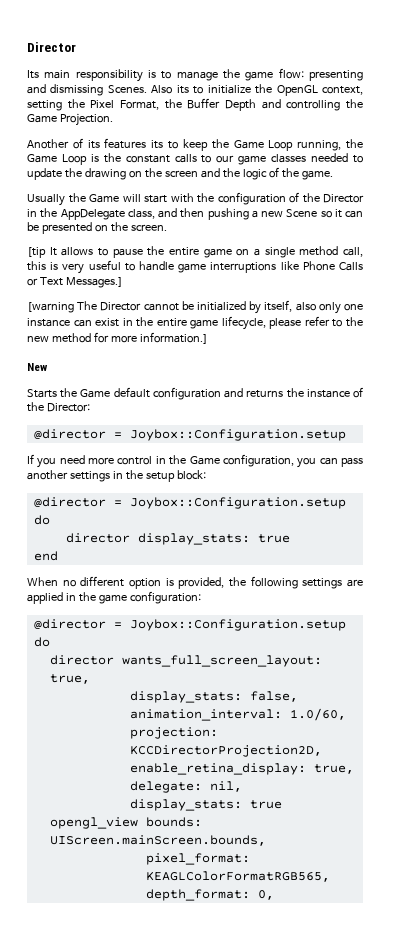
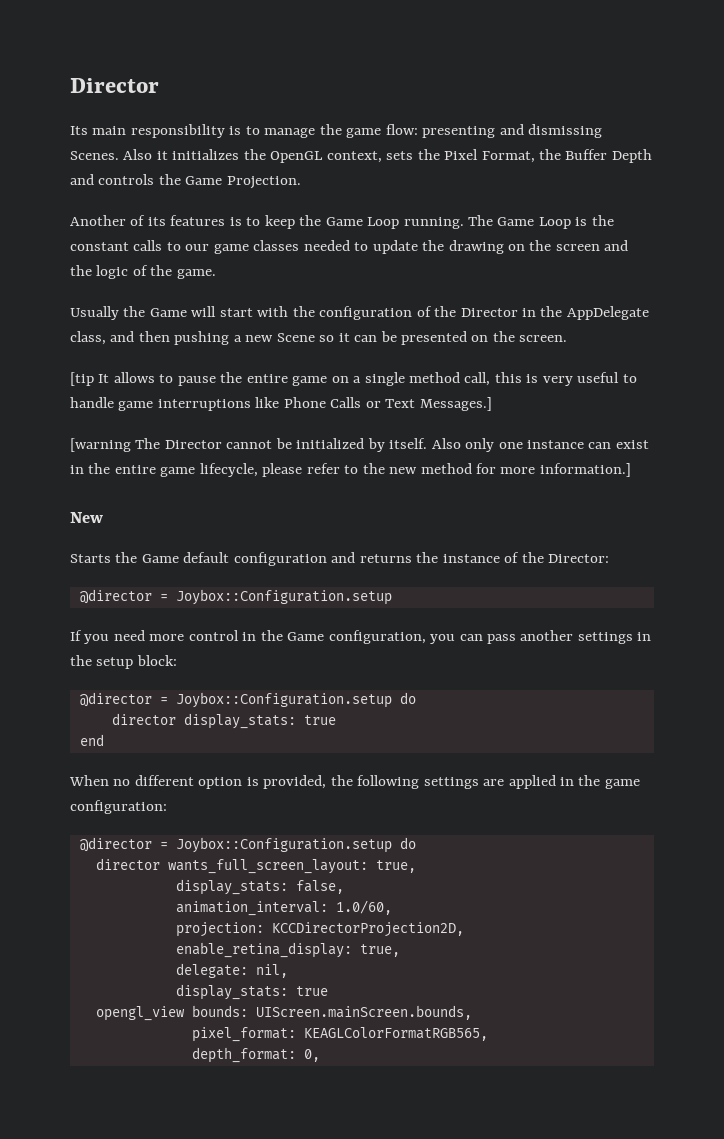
[176,85,251,94] its to initialize -> [156,149,240,160] it initializes
[27,100,62,111] setting -> [386,151,414,160] sets
[286,100,341,111] controlling -> [98,174,155,185] controls
[151,140,164,149] its -> [229,217,242,226] is
[297,139,363,151] running, the -> [403,215,494,229] running. The
[264,300,316,312] itself, also -> [389,438,461,449] itself. Also

